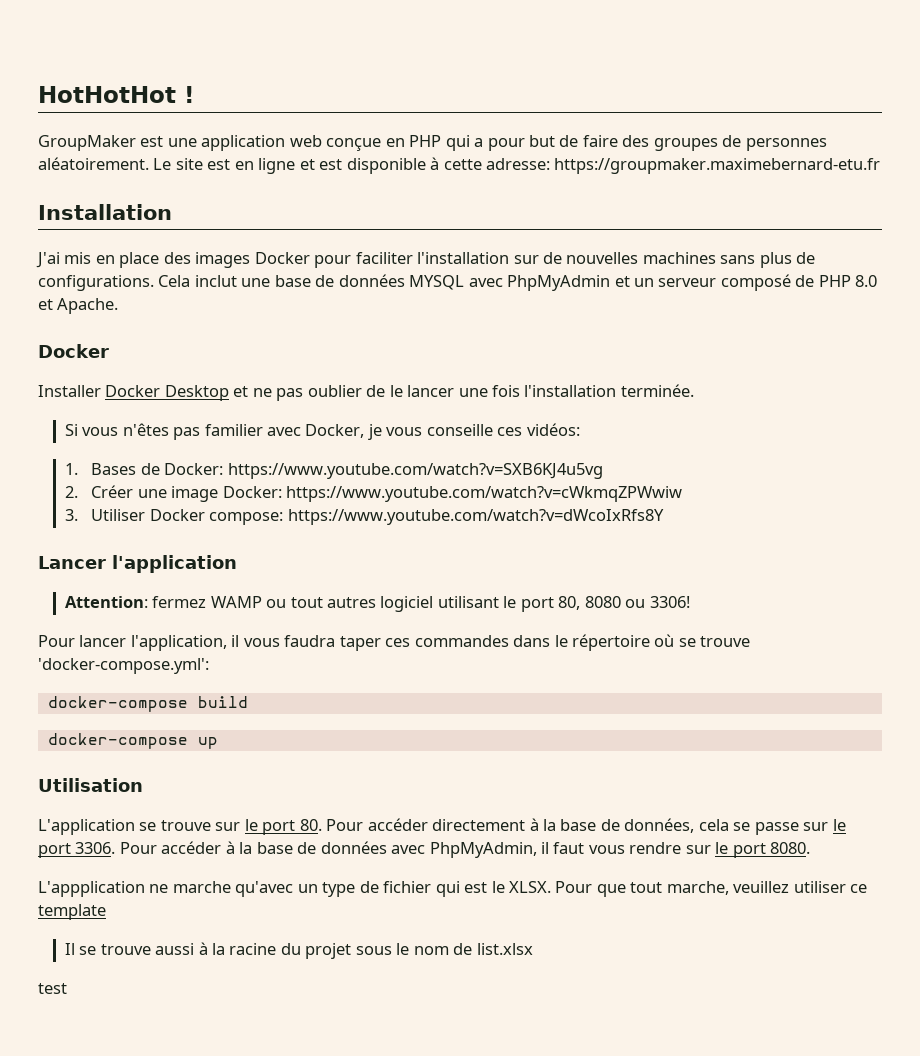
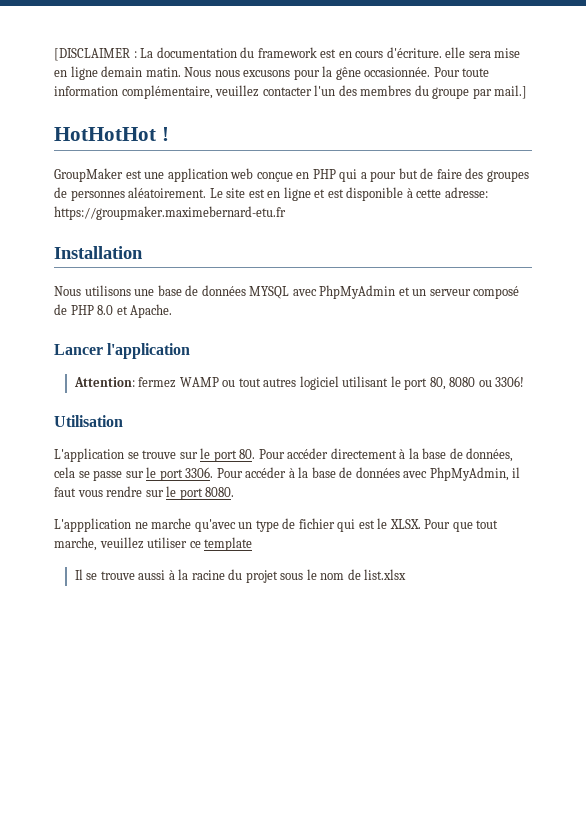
(38, 94) none -> [54,47,521,61] [54,66,490,80] [54,85,528,99] [DISCLAIMER : La documentation du framework est en cours d'écriture. elle sera mise en ligne demain matin. Nous nous excusons pour la gêne occasionnée. Pour toute information complémentaire, veuillez contacter l'un des membres du groupe par mail.] //
[36,252,816,268] [38,275,237,291] J'ai mis en place des images Docker pour faciliter l'installation sur de nouvelles machines sans plus de configurations. Cela inclut -> [54,285,131,296] Nous utilisons
[38,344,109,358] [38,384,694,401] [64,423,580,440] [64,463,603,479] [64,485,683,502] [64,509,664,525] // Docker // Installer Docker Desktop et ne pas oublier de le lancer une fois l'installation terminée. // Si vous n'êtes pas familier avec Docker, je vous conseille ces vidéos: // 1. Bases de Docker: https://www.youtube.com/watch?v=SXB6KJ4u5vg // 2. Créer une image Docker: https://www.youtube.com/watch?v=cWkmqZPWwiw // 3. Utiliser Docker compose: https://www.youtube.com/watch?v=dWcoIxRfs8Y -> (173, 311) none
[38,634,751,651] [38,658,209,674] [47,696,248,712] [47,733,218,749] // Pour lancer l'application, il vous faudra taper ces commandes dans le répertoire où se trouve 'docker-compose.yml': // docker-compose build // docker-compose up -> (525, 381) none
[38,983,67,994] // test -> (407, 574) none

